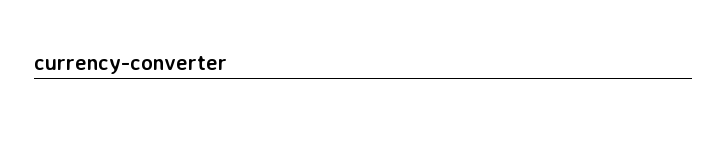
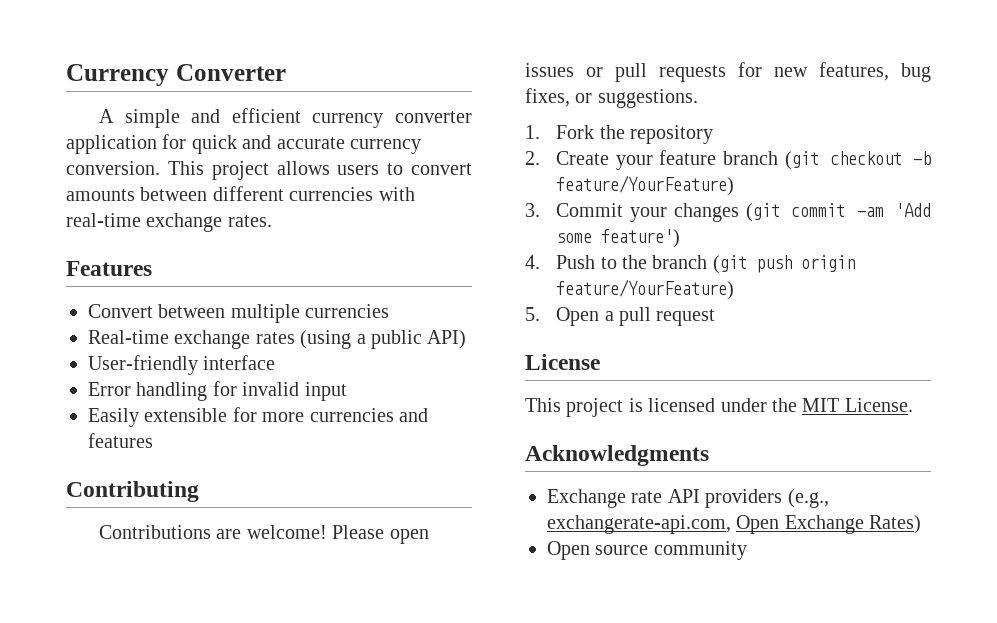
[34,56,227,74] currency-converter -> [66,64,286,86] [99,108,472,128] [66,134,421,154] [66,161,472,180] [66,186,415,201] [66,213,272,232] [66,261,152,276] [88,304,390,323] [88,330,467,349] [88,355,276,375] [88,381,347,401] [88,407,428,427] [88,433,153,448] [66,481,199,502] [99,525,429,544] [525,62,931,82] [525,88,698,108] [525,125,713,144] [525,150,931,170] [556,175,735,196] [525,203,931,222] [556,229,681,248] [525,255,855,274] [556,279,735,300] [525,307,716,326] [525,354,600,370] [525,398,913,417] [525,445,709,466] [547,489,829,508] [547,515,922,534] [547,541,747,560] Currency Converter // A simple and efficient currency converter application for quick and accurate currency conversion. This project allows users to convert amounts between different currencies with real-time exchange rates. // Features // Convert between multiple currencies // Real-time exchange rates (using a public API) // User-friendly interface // Error handling for invalid input // Easily extensible for more currencies and features // Contributing // Contributions are welcome! Please open issues or pull requests for new features, bug fixes, or suggestions. // 1. Fork the repository // 2. Create your feature branch (git checkout -b feature/YourFeature) // 3. Commit your changes (git commit -am 'Add some feature') // 4. Push to the branch (git push origin feature/YourFeature) // 5. Open a pull request // License // This project is licensed under the MIT License. // Acknowledgments // Exchange rate API providers (e.g., exchangerate-api.com, Open Exchange Rates) // Open source community

